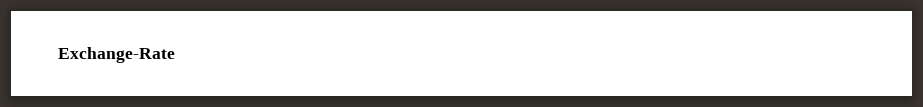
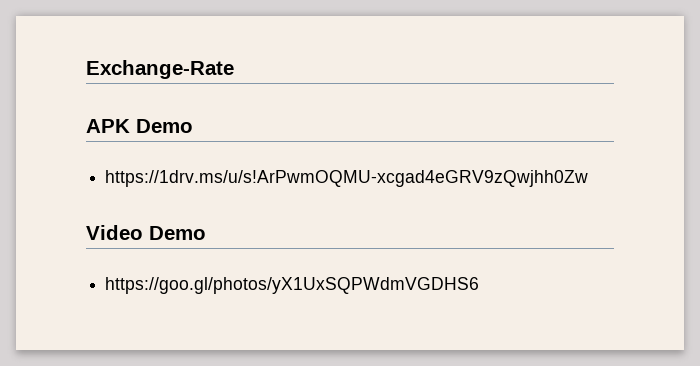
(175, 55) none -> [86,119,193,133] [105,170,589,187] [86,225,206,240] [105,277,480,294] // APK Demo // https://1drv.ms/u/s!ArPwmOQMU-xcgad4eGRV9zQwjhh0Zw // Video Demo // https://goo.gl/photos/yX1UxSQPWdmVGDHS6

